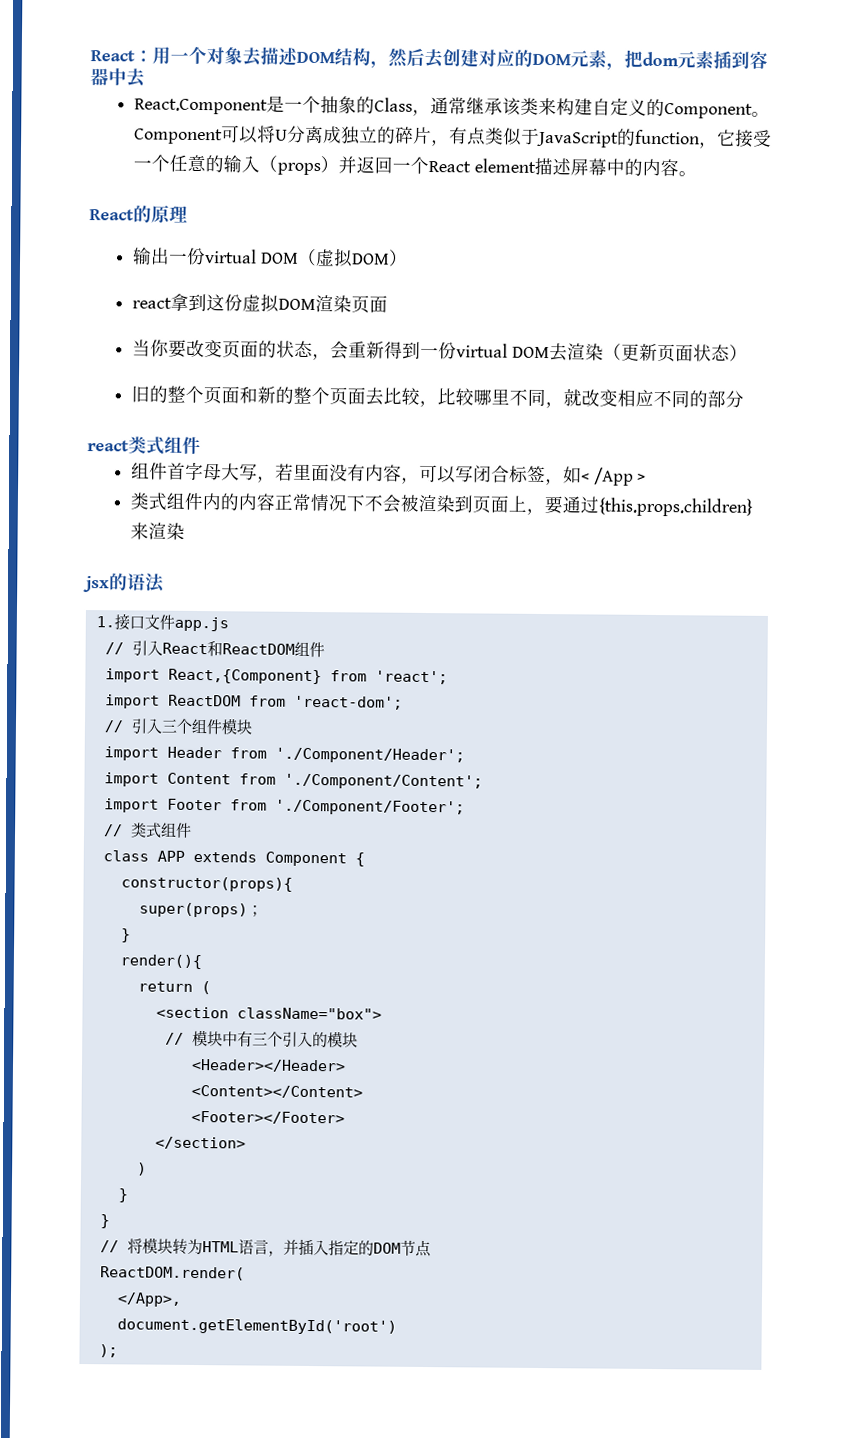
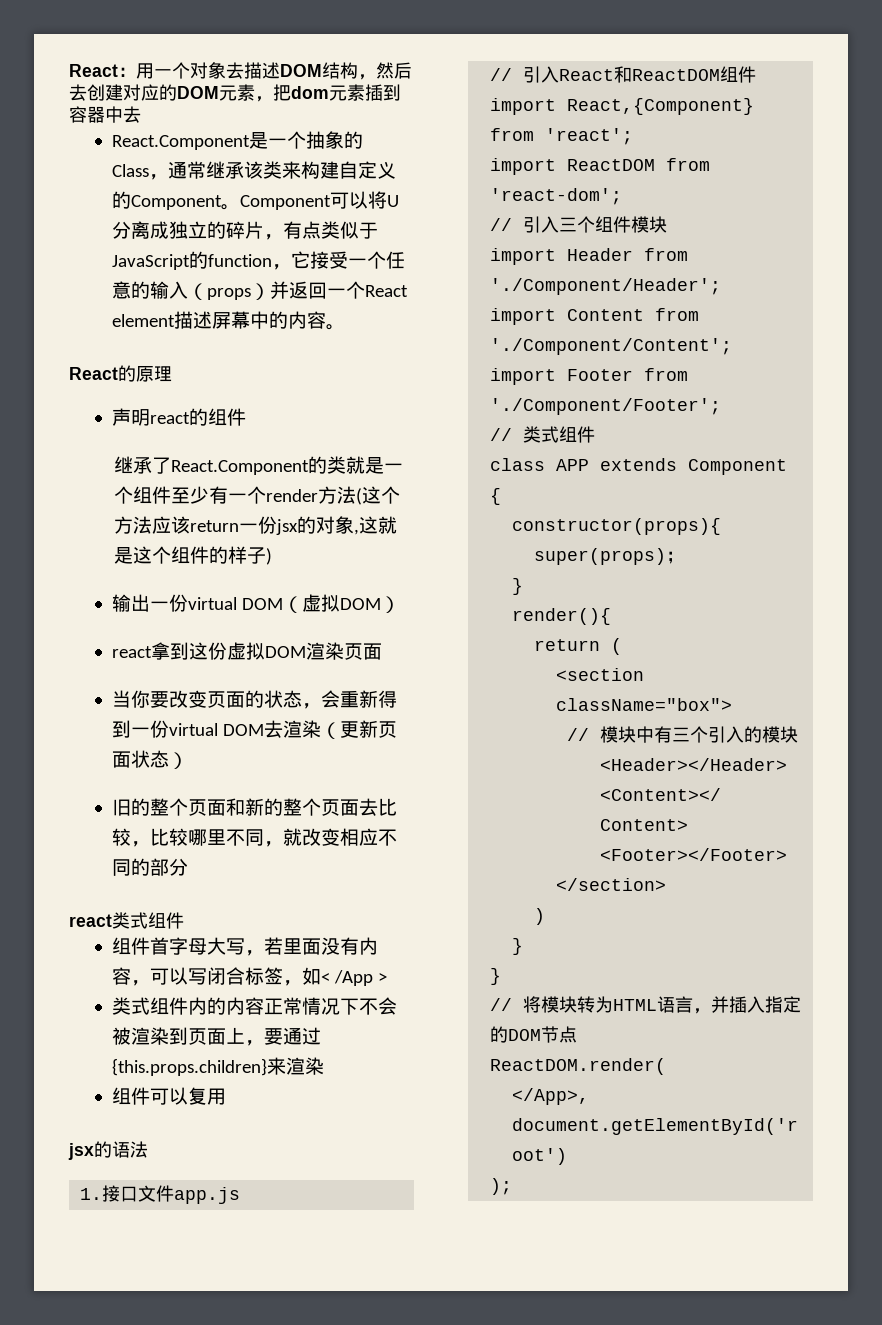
(188, 214) none -> [111,408,246,426] [113,456,403,475] [113,486,400,505] [113,516,397,535] [113,546,272,565] // 声明react的组件 // 继承了React.Component的类就是一个组件至少有一个render方法(这个方法应该return一份jsx的对象,这就是这个组件的样子)
(185, 531) none -> [111,1087,226,1105] // 组件可以复用

